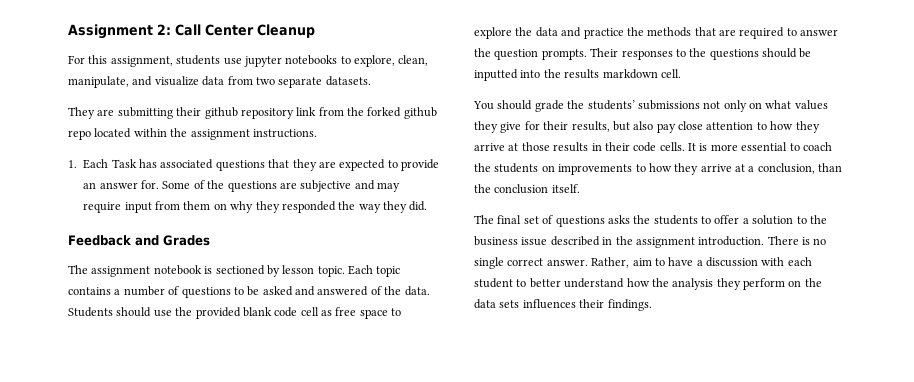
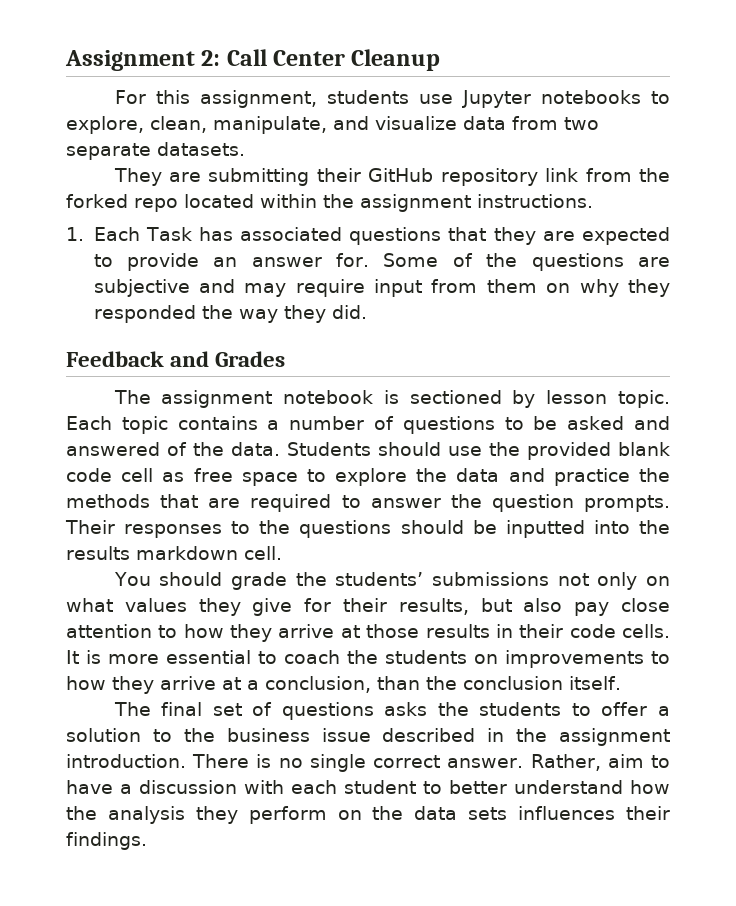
[243,56,282,67] jupyter -> [461,90,531,108] Jupyter
[204,107,238,119] github -> [368,168,434,182] GitHub
[403,107,437,119] github -> (128, 201) none

